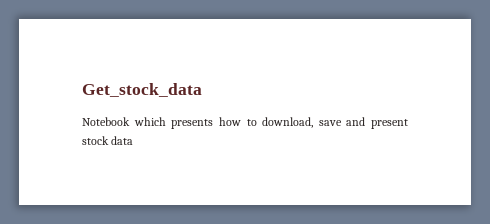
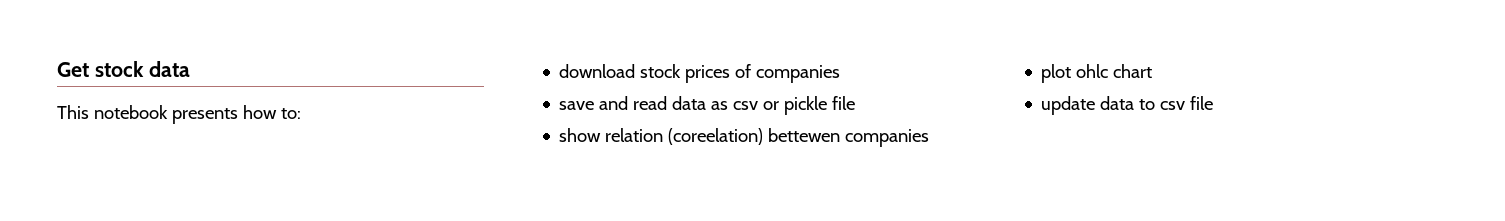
[82,83,202,97] [82,117,408,129] [82,136,134,145] Get_stock_data // Notebook which presents how to download, save and present stock data -> [57,61,190,77] [57,105,301,124] [559,64,841,83] [559,96,856,115] [559,128,930,147] [1041,64,1153,83] [1041,96,1214,115] Get stock data // This notebook presents how to: // download stock prices of companies // save and read data as csv or pickle file // show relation (coreelation) bettewen companies // plot ohlc chart // update data to csv file

